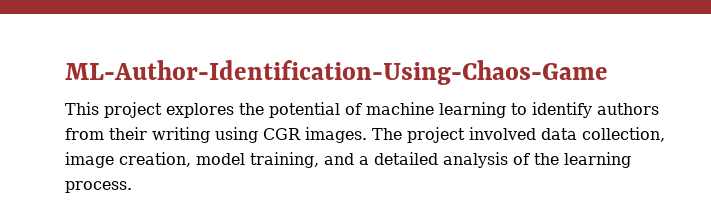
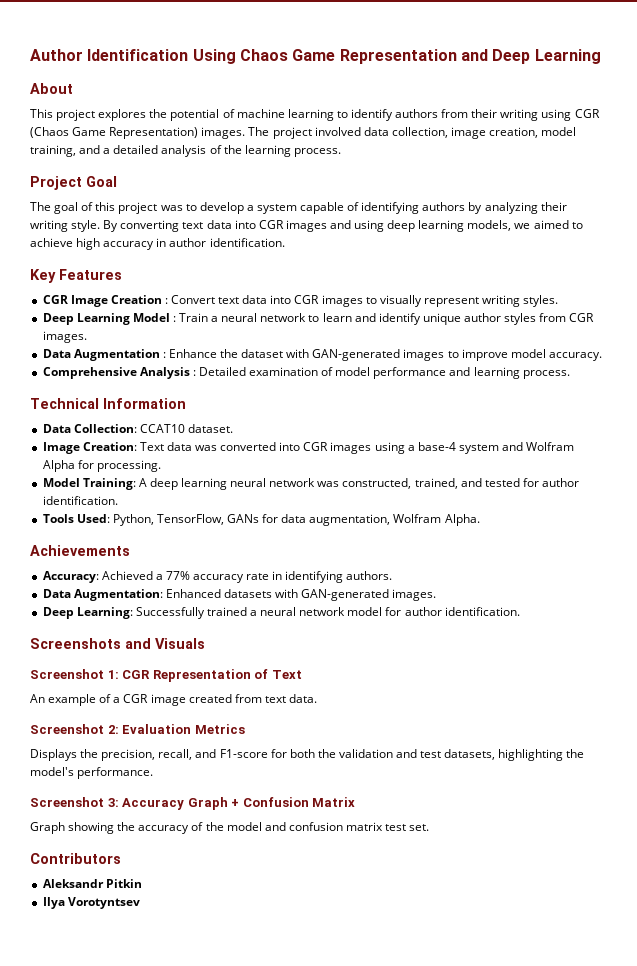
[65,60,608,85] ML-Author-Identification-Using-Chaos-Game -> [30,49,601,64] [30,83,73,94] Author Identification Using Chaos Game Representation and Deep Learning // About
(301, 134) none -> [30,127,199,139] (Chaos Game Representation)
(132, 187) none -> [30,176,117,190] [30,202,567,214] [30,220,583,232] [30,238,285,250] [30,269,122,283] [42,295,559,307] [42,313,595,325] [42,331,87,343] [42,349,602,361] [42,367,570,379] [30,398,186,409] [42,424,233,433] [42,442,575,454] [42,460,161,472] [42,478,580,490] [42,496,118,505] [42,514,480,526] [30,545,130,556] [42,571,393,583] [42,589,437,601] [42,607,520,619] [30,638,205,649] [30,669,302,682] [30,694,317,706] [30,724,245,734] [30,749,585,761] [30,767,154,779] [30,797,356,810] [30,822,430,834] [30,853,121,864] [42,879,142,888] [42,897,140,909] // Project Goal // The goal of this project was to develop a system capable of identifying authors by analyzing their writing style. By converting text data into CGR images and using deep learning models, we aimed to achieve high accuracy in author identification. // Key Features // CGR Image Creation : Convert text data into CGR images to visually represent writing styles. // Deep Learning Model : Train a neural network to learn and identify unique author styles from CGR images. // Data Augmentation : Enhance the dataset with GAN-generated images to improve model accuracy. // Comprehensive Analysis : Detailed examination of model performance and learning process. // Technical Information // Data Collection: CCAT10 dataset. // Image Creation: Text data was converted into CGR images using a base-4 system and Wolfram Alpha for processing. // Model Training: A deep learning neural network was constructed, trained, and tested for author identification. // Tools Used: Python, TensorFlow, GANs for data augmentation, Wolfram Alpha. // Achievements // Accuracy: Achieved a 77% accuracy rate in identifying authors. // Data Augmentation: Enhanced datasets with GAN-generated images. // Deep Learning: Successfully trained a neural network model for author identification. // Screenshots and Visuals // Screenshot 1: CGR Representation of Text // An example of a CGR image created from text data. // Screenshot 2: Evaluation Metrics // Displays the precision, recall, and F1-score for both the validation and test datasets, highlighting the model's performance. // Screenshot 3: Accuracy Graph + Confusion Matrix // Graph showing the accuracy of the model and confusion matrix test set. // Contributors // Aleksandr Pitkin // Ilya Vorotyntsev

